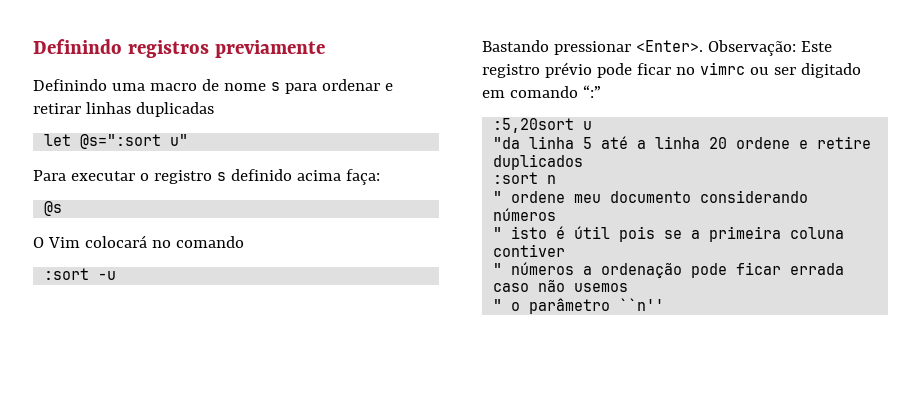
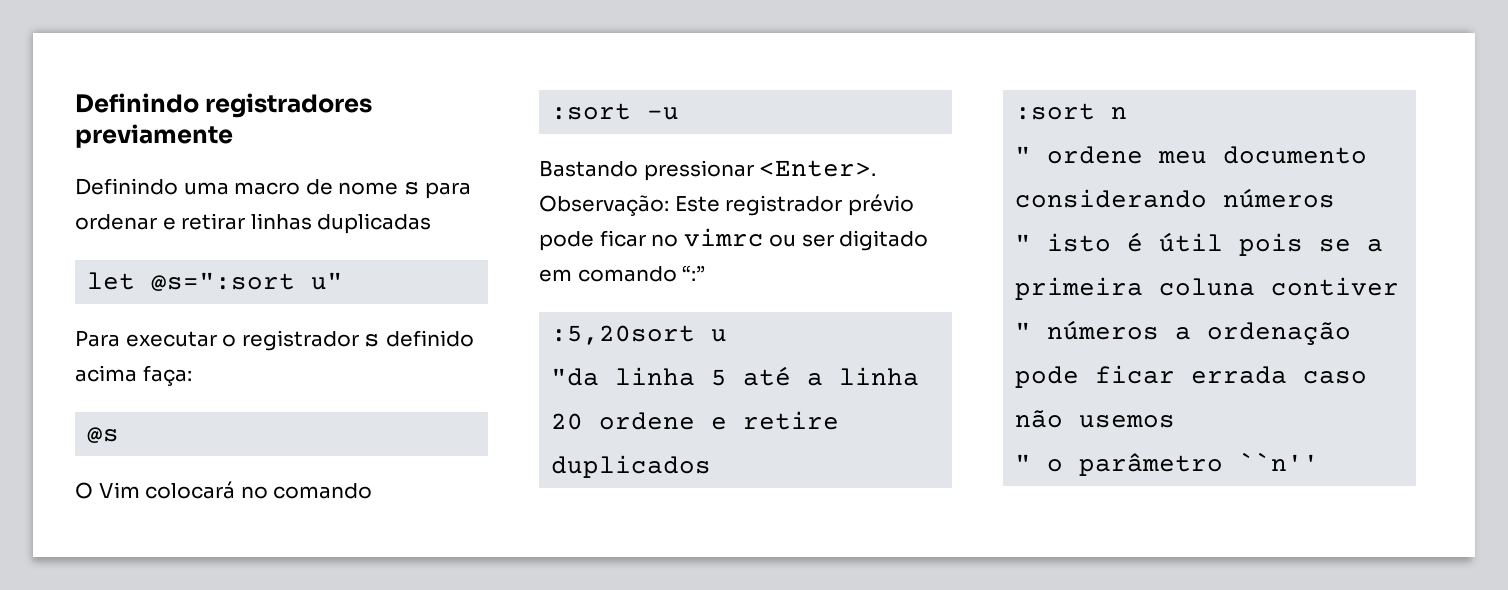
[33,39,209,58] Definindo registros -> [75,93,373,118] Definindo registradores
[153,170,212,184] registro -> [241,330,359,351] registrador
[482,64,540,78] registro -> [725,195,843,216] registrador

